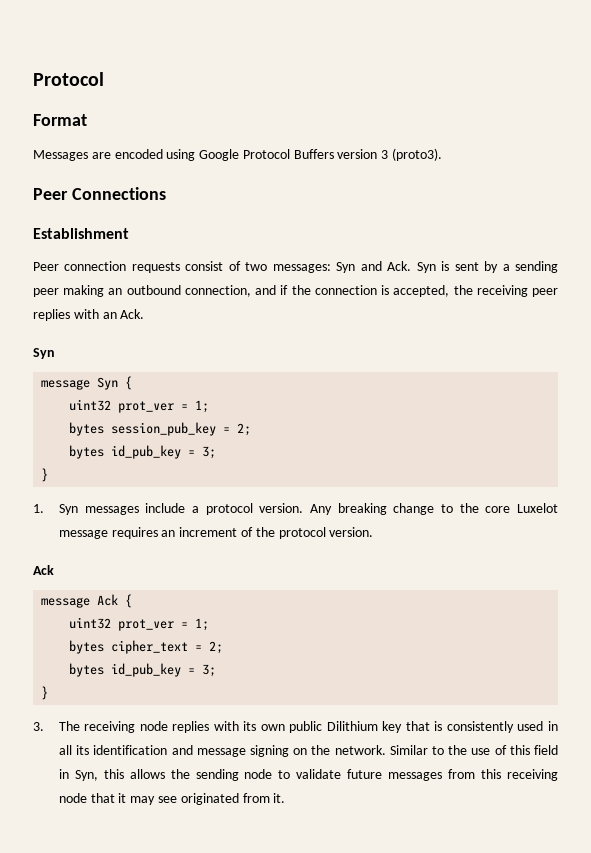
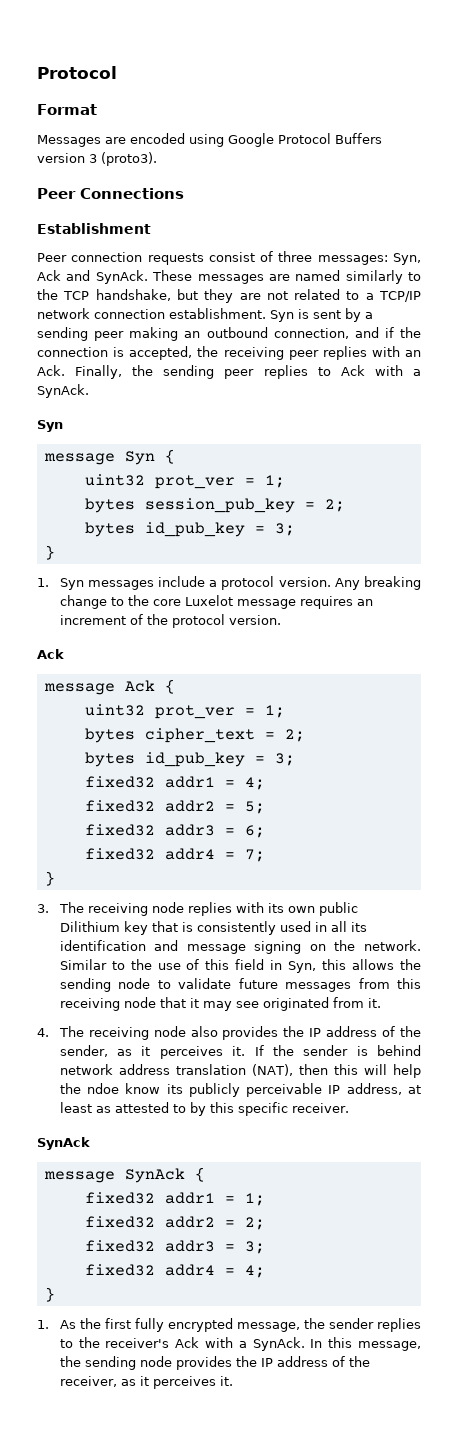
[245,261,412,273] two messages: Syn and Ack. -> [278,251,421,265] [37,270,421,284] [37,289,422,303] [37,308,266,319] three messages: Syn, Ack and SynAck. These messages are named similarly to the TCP handshake, but they are not related to a TCP/IP network connection establishment.
(145, 314) none -> [75,365,421,379] [37,384,89,398] Finally, the sending peer replies to Ack with a SynAck.
(217, 670) none -> [84,776,265,790] [84,800,265,814] [84,824,265,838] [84,848,265,862] // fixed32 addr1 = 4; // fixed32 addr2 = 5; // fixed32 addr3 = 6; // fixed32 addr4 = 7;
(286, 798) none -> [37,1026,422,1040] [59,1045,422,1059] [59,1064,422,1078] [59,1083,422,1097] [59,1102,349,1116] [37,1137,90,1150] [43,1167,205,1183] [84,1192,265,1206] [84,1216,265,1230] [84,1240,265,1254] [84,1264,265,1278] [44,1287,55,1302] [37,1318,422,1332] [59,1337,421,1351] [59,1356,370,1370] [59,1376,233,1389] // 4. The receiving node also provides the IP address of the sender, as it perceives it. If the sender is behind network address translation (NAT), then this will help the ndoe know its publicly perceivable IP address, at least as attested to by this specific receiver. // SynAck // message SynAck { // fixed32 addr1 = 1; // fixed32 addr2 = 2; // fixed32 addr3 = 3; // fixed32 addr4 = 4; // } // 1. As the first fully encrypted message, the sender replies to the receiver's Ack with a SynAck. In this message, the sending node provides the IP address of the receiver, as it perceives it.

